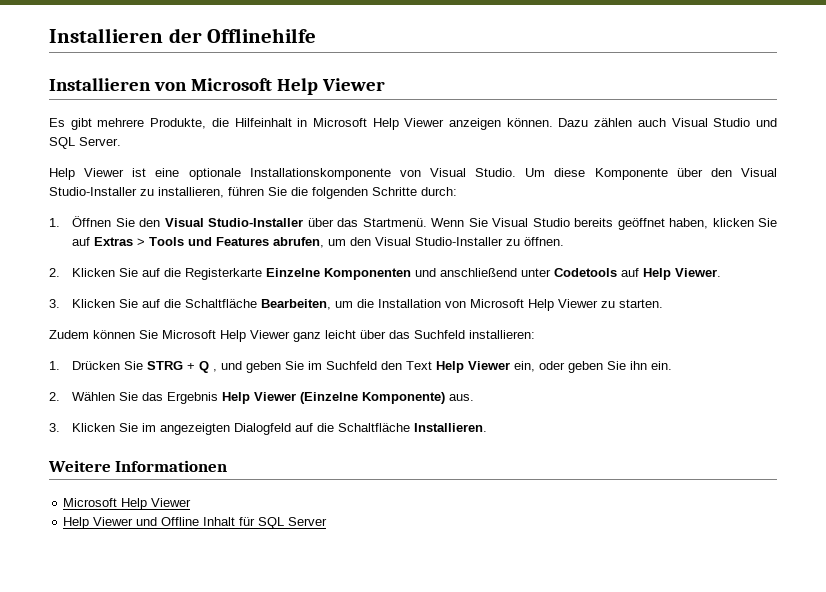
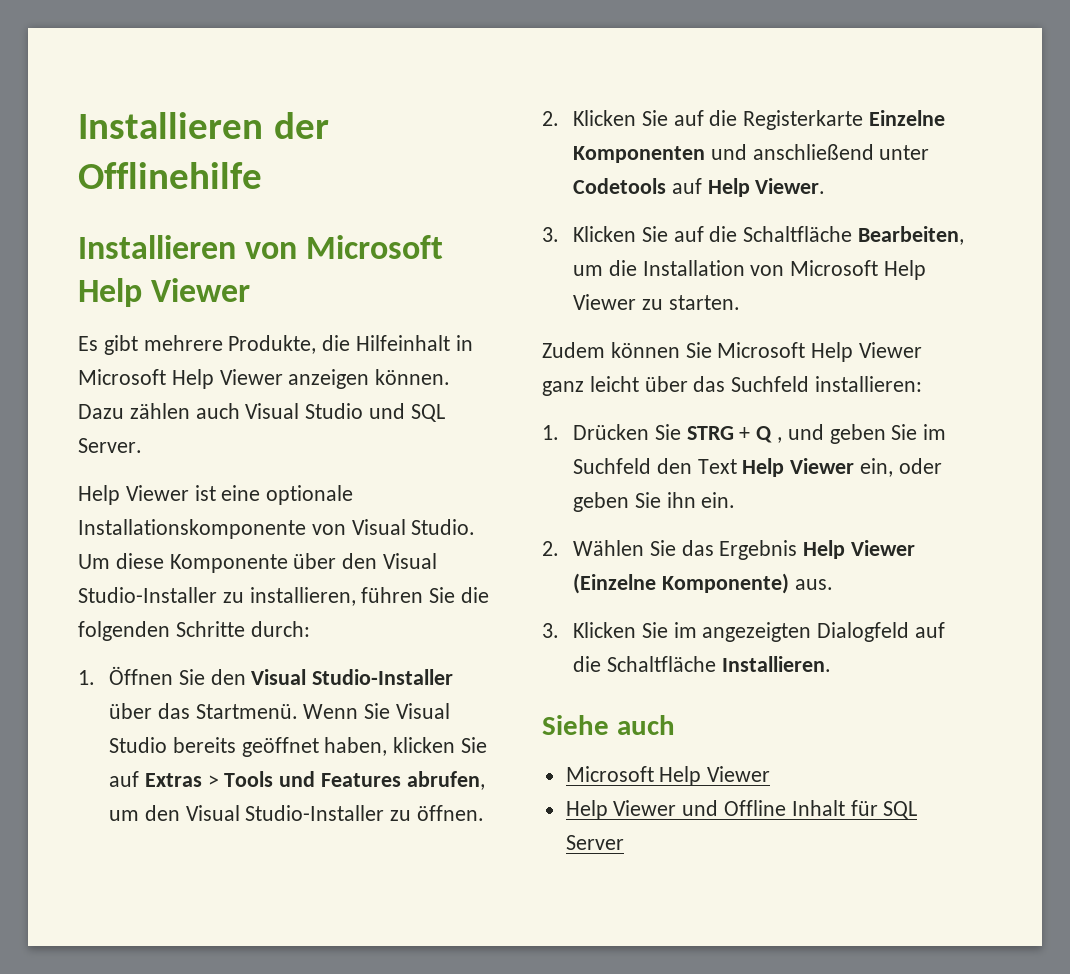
[48,460,228,472] Weitere Informationen -> [542,715,675,735] Siehe auch

